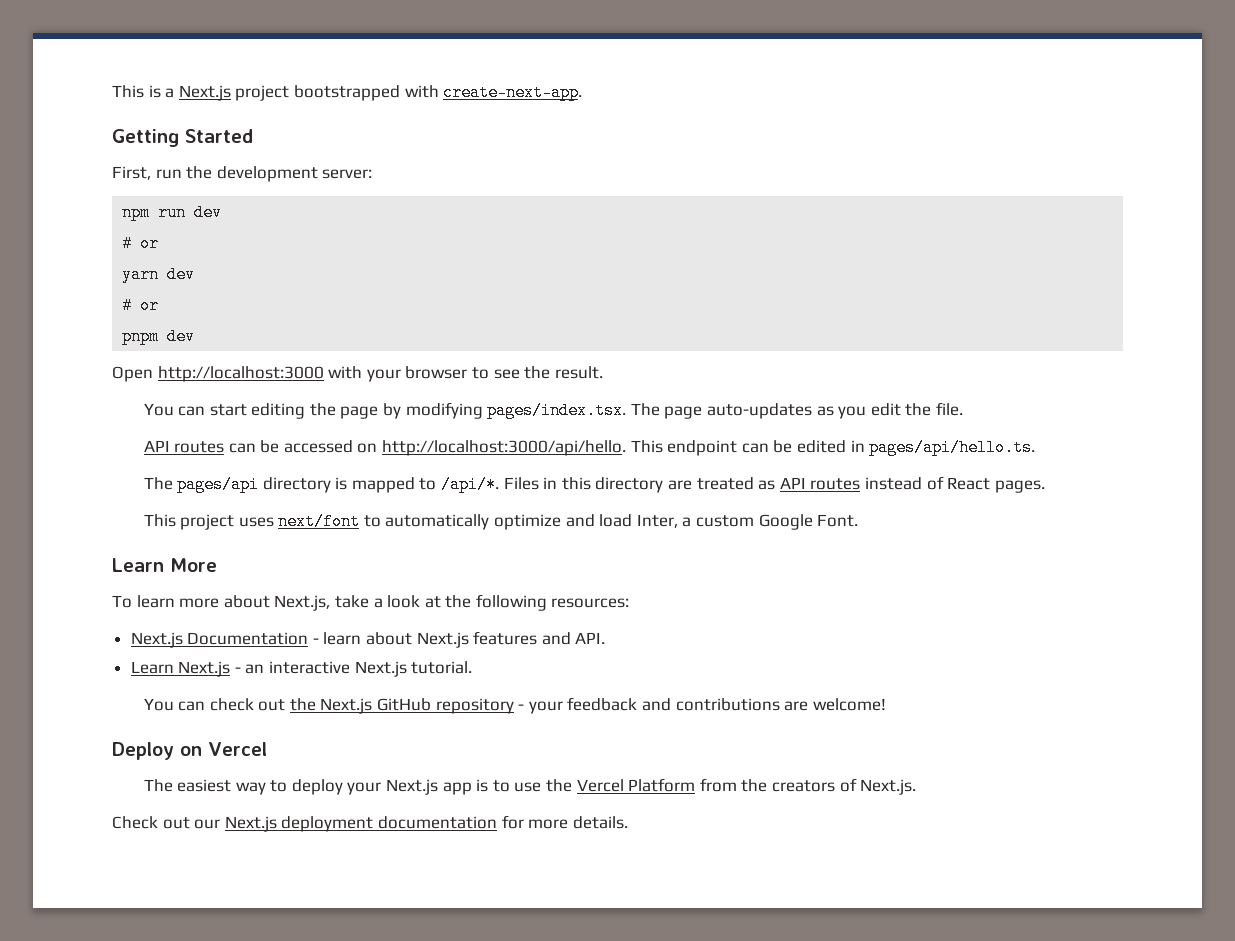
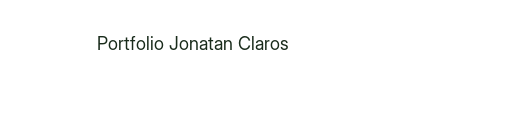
[112,84,583,101] [112,129,253,147] [112,166,373,182] [122,204,223,221] [122,235,160,252] [122,266,196,283] [122,297,160,314] [122,328,196,345] [112,366,603,382] [143,402,963,419] [143,439,1036,456] [143,476,1045,493] [143,513,859,530] [112,558,217,572] [112,594,630,611] [130,631,606,648] [130,661,473,677] [143,697,886,714] [112,742,267,760] [143,778,917,795] [112,815,628,832] This is a Next.js project bootstrapped with create-next-app. // Getting Started // First, run the development server: // npm run dev // # or // yarn dev // # or // pnpm dev // Open http://localhost:3000 with your browser to see the result. // You can start editing the page by modifying pages/index.tsx. The page auto-updates as you edit the file. // API routes can be accessed on http://localhost:3000/api/hello. This endpoint can be edited in pages/api/hello.ts. // The pages/api directory is mapped to /api/*. Files in this directory are treated as API routes instead of React pages. // This project uses next/font to automatically optimize and load Inter, a custom Google Font. // Learn More // To learn more about Next.js, take a look at the following resources: // Next.js Documentation - learn about Next.js features and API. // Learn Next.js - an interactive Next.js tutorial. // You can check out the Next.js GitHub repository - your feedback and contributions are welcome! // Deploy on Vercel // The easiest way to deploy your Next.js app is to use the Vercel Platform from the creators of Next.js. // Check out our Next.js deployment documentation for more details. -> [97,36,289,50] Portfolio Jonatan Claros

